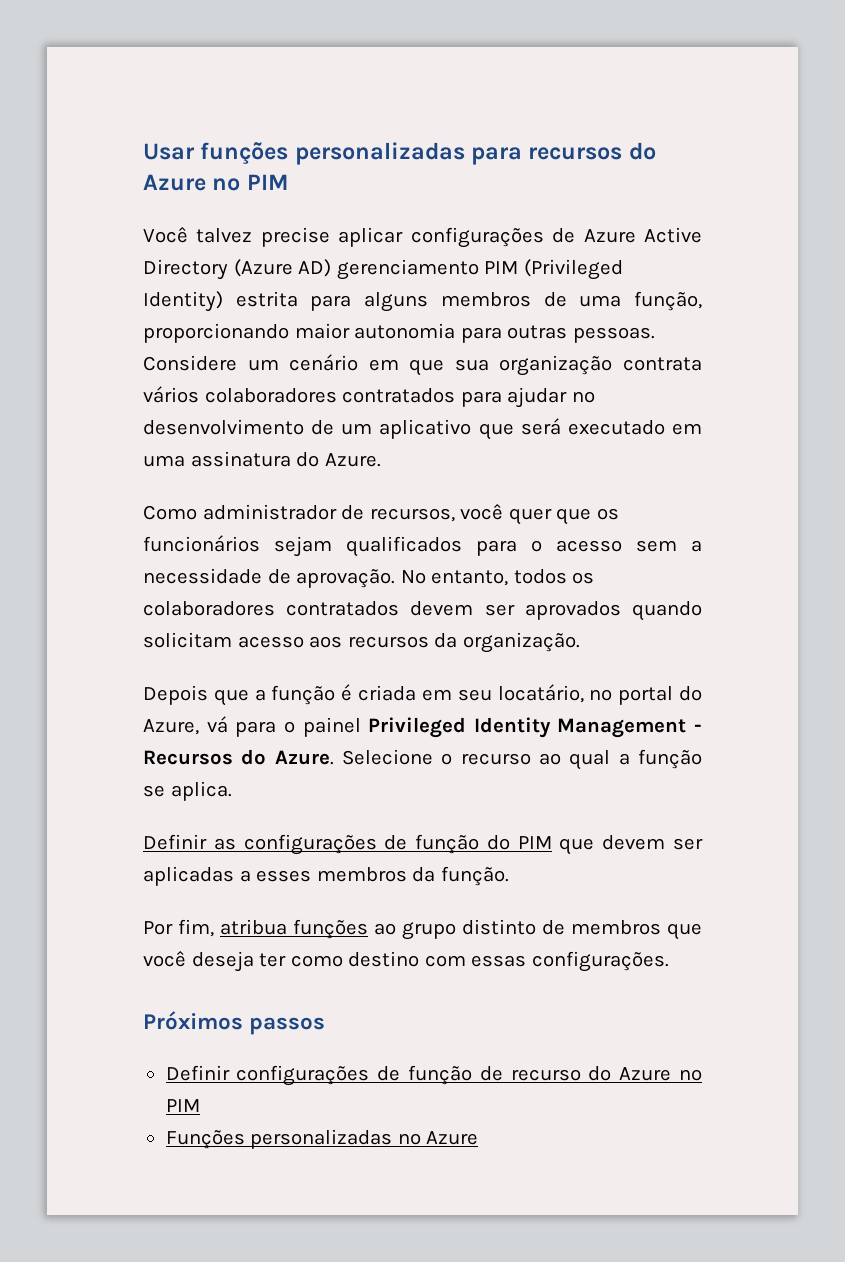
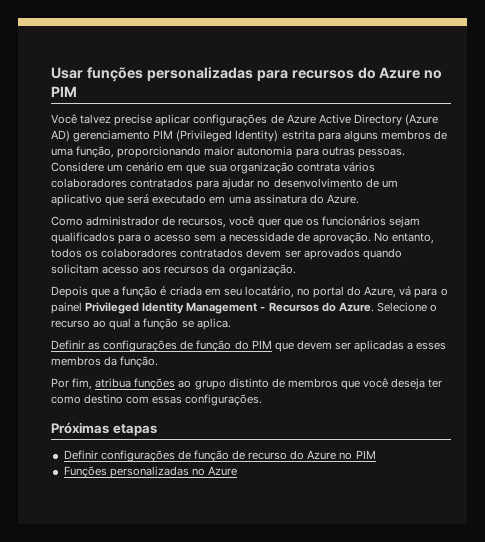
[143,1011,326,1035] Próximos passos -> [51,422,157,436] Próximas etapas

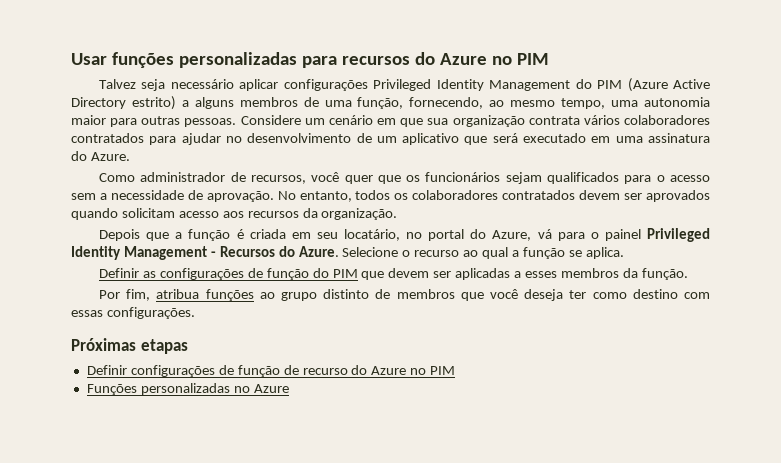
[51,114,438,126] [51,130,341,142] Você talvez precise aplicar configurações de Azure Active Directory (Azure AD) gerenciamento PIM (Privileged Identity) estrita para -> [99,78,711,92] [71,96,189,110] Talvez seja necessário aplicar configurações Privileged Identity Management do PIM (Azure Active Directory estrito) a
[117,146,293,158] proporcionando maior autonomia -> [409,97,710,109] [71,115,106,125] fornecendo, ao mesmo tempo, uma autonomia maior

